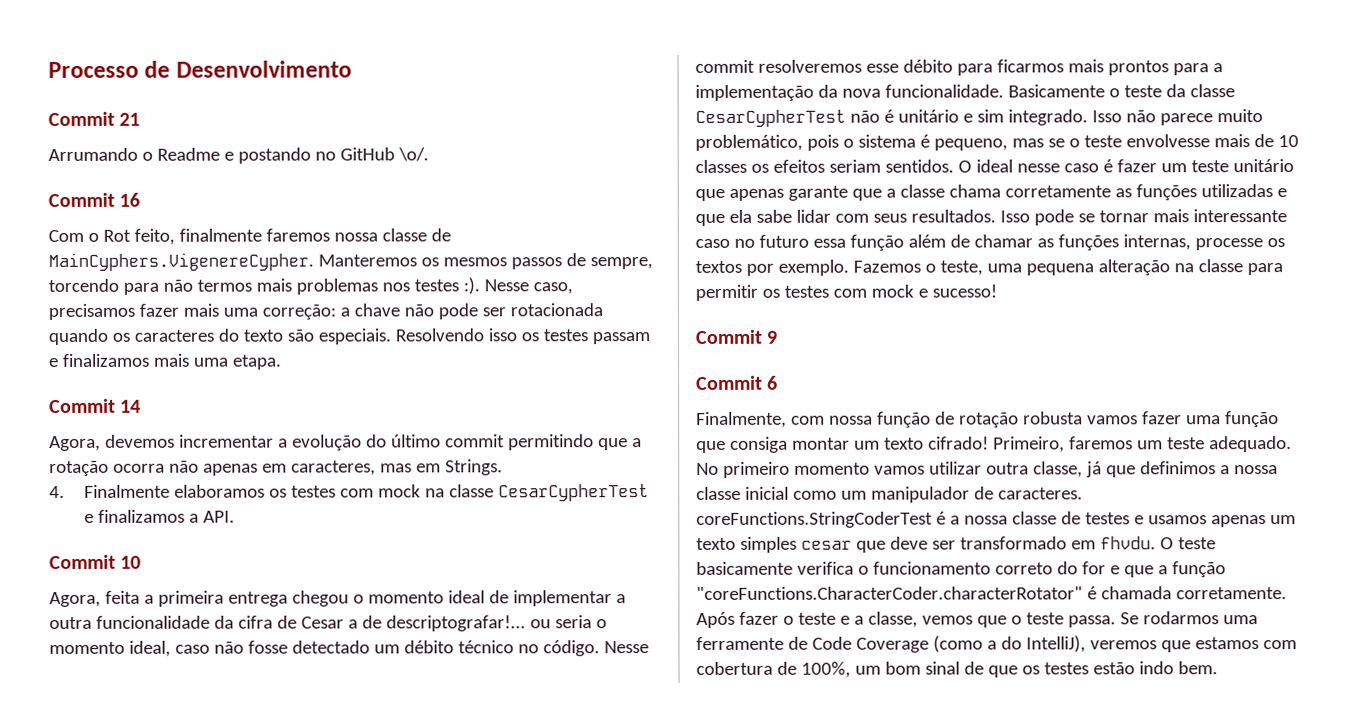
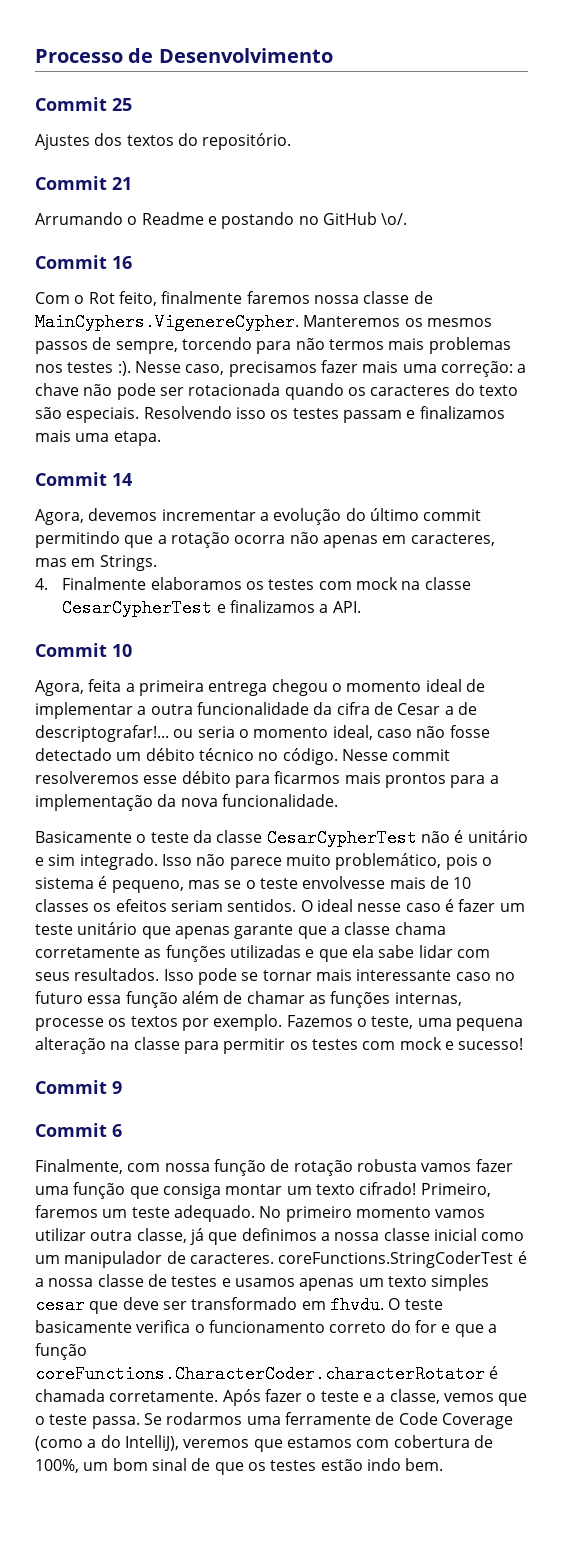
(352, 69) none -> [35,97,132,111] [35,133,292,150] // Commit 25 // Ajustes dos textos do repositório.
(1004, 91) none -> (338, 800) //
[696,586,1083,600] "coreFunctions.CharacterCoder.characterRotator" -> [35,1365,485,1383] coreFunctions.CharacterCoder.characterRotator

